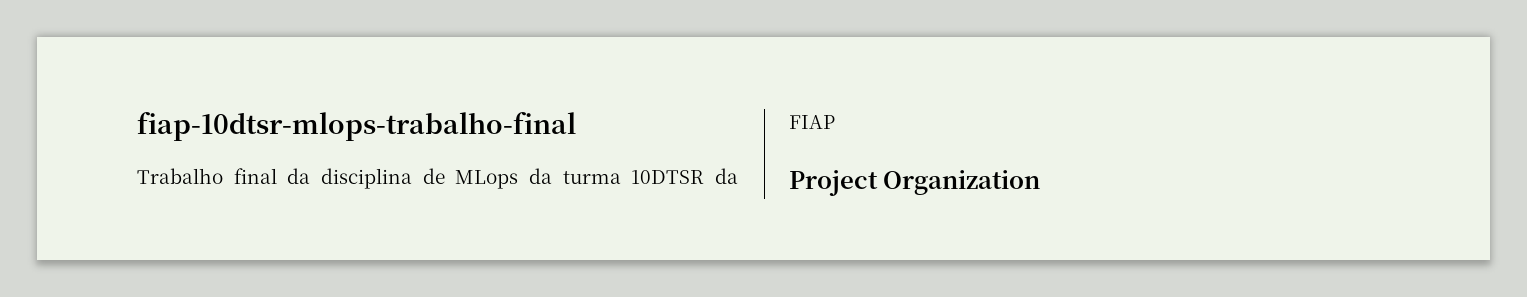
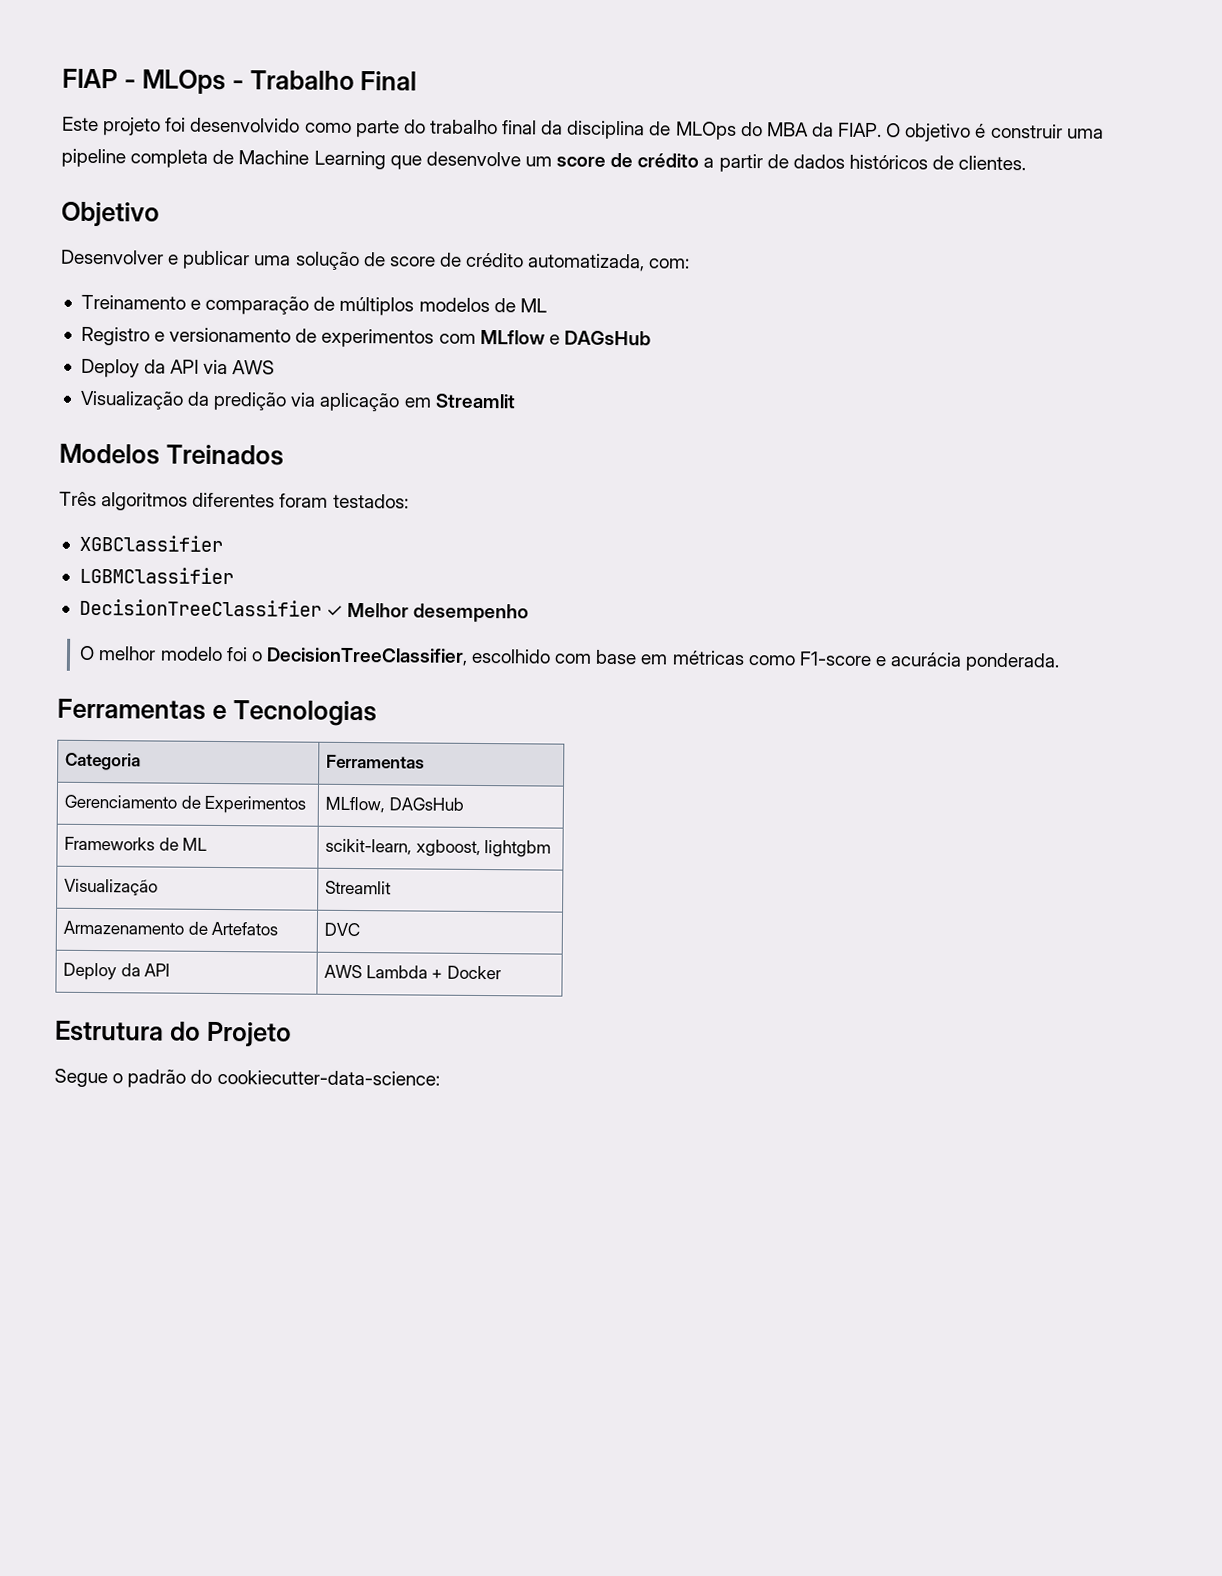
[137,112,576,141] [137,168,739,189] [789,115,835,129] [789,170,1041,196] fiap-10dtsr-mlops-trabalho-final // Trabalho final da disciplina de MLops da turma 10DTSR da FIAP // Project Organization -> [62,68,418,95] [62,116,1104,142] [61,148,1027,173] [61,201,160,227] [61,249,691,272] [80,294,547,316] [80,326,651,348] [80,358,276,378] [79,390,516,412] [59,443,284,466] [59,491,409,511] [78,534,223,553] [78,566,234,585] [78,598,530,623] [79,645,1061,672] [57,698,377,727] [65,752,142,771] [326,754,426,769] [64,794,307,814] [325,796,464,814] [64,836,208,851] [325,838,552,858] [64,878,159,896] [325,880,392,895] [63,920,279,936] [324,922,361,937] [63,962,171,981] [324,964,502,980] [55,1020,292,1047] [54,1068,440,1088] FIAP - MLOps - Trabalho Final // Este projeto foi desenvolvido como parte do trabalho final da disciplina de MLOps do MBA da FIAP. O objetivo é construir uma pipeline completa de Machine Learning que desenvolve um score de crédito a partir de dados históricos de clientes. // Objetivo // Desenvolver e publicar uma solução de score de crédito automatizada, com: // Treinamento e comparação de múltiplos modelos de ML // Registro e versionamento de experimentos com MLflow e DAGsHub // Deploy da API via AWS // Visualização da predição via aplicação em Streamlit // Modelos Treinados // Três algoritmos diferentes foram testados: // XGBClassifier // LGBMClassifier // DecisionTreeClassifier ✓ Melhor desempenho // O melhor modelo foi o DecisionTreeClassifier, escolhido com base em métricas como F1-score e acurácia ponderada. // Ferramentas e Tecnologias // Categoria | Ferramentas // Gerenciamento de Experimentos | MLflow, DAGsHub // Frameworks de ML | scikit-learn, xgboost, lightgbm // Visualização | Streamlit // Armazenamento de Artefatos | DVC // Deploy da API | AWS Lambda + Docker // Estrutura do Projeto // Segue o padrão do cookiecutter-data-science:

